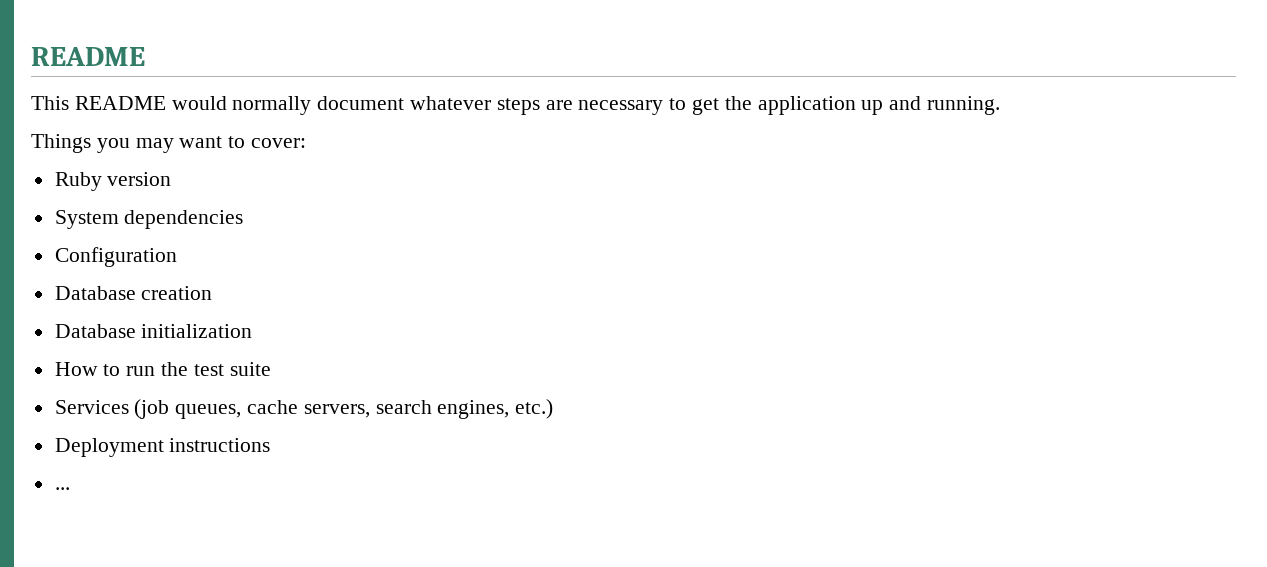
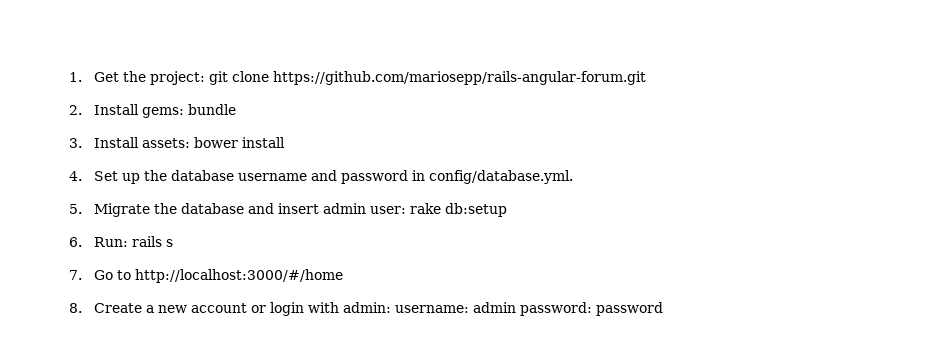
[31,47,145,66] [31,96,1001,115] [31,134,307,153] [54,172,172,191] [54,210,244,229] [54,247,177,267] [54,286,213,300] [54,324,253,338] [54,362,271,376] [54,399,554,419] [54,438,271,457] [54,487,70,490] README // This README would normally document whatever steps are necessary to get the application up and running. // Things you may want to cover: // Ruby version // System dependencies // Configuration // Database creation // Database initialization // How to run the test suite // Services (job queues, cache servers, search engines, etc.) // Deployment instructions // ... -> [69,71,647,85] [69,104,237,118] [69,137,286,148] [69,170,574,184] [69,203,508,217] [69,236,174,247] [69,269,344,283] [69,302,664,316] 1. Get the project: git clone https://github.com/mariosepp/rails-angular-forum.git // 2. Install gems: bundle // 3. Install assets: bower install // 4. Set up the database username and password in config/database.yml. // 5. Migrate the database and insert admin user: rake db:setup // 6. Run: rails s // 7. Go to http://localhost:3000/#/home // 8. Create a new account or login with admin: username: admin password: password

